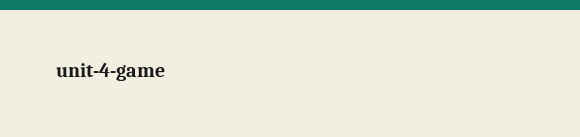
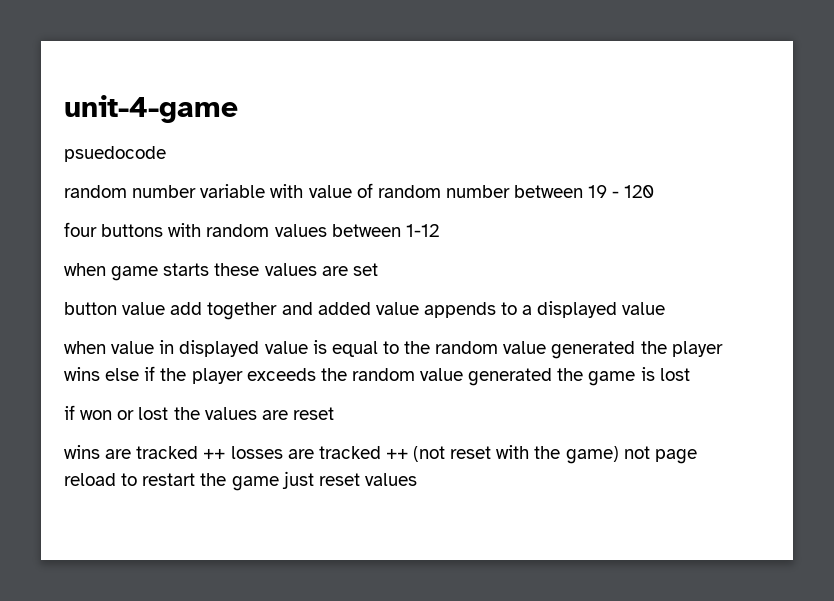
(165, 72) none -> [64,146,166,162] [64,183,655,198] [64,222,439,237] [64,263,378,281] [64,301,666,320] [64,340,723,359] [64,366,690,386] [64,405,334,420] [64,445,697,464] [64,471,417,491] // psuedocode // random number variable with value of random number between 19 - 120 // four buttons with random values between 1-12 // when game starts these values are set // button value add together and added value appends to a displayed value // when value in displayed value is equal to the random value generated the player wins else if the player exceeds the random value generated the game is lost // if won or lost the values are reset // wins are tracked ++ losses are tracked ++ (not reset with the game) not page reload to restart the game just reset values

